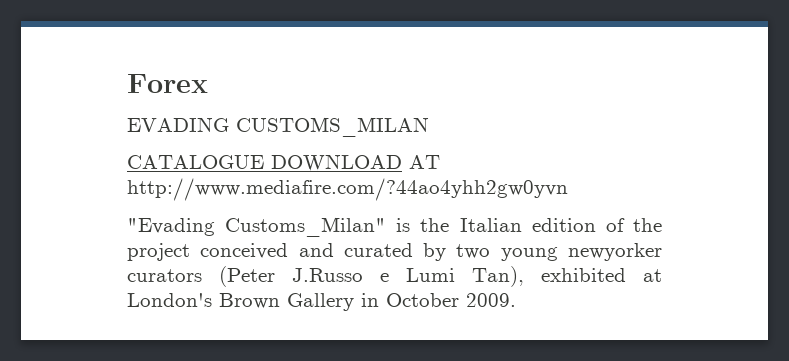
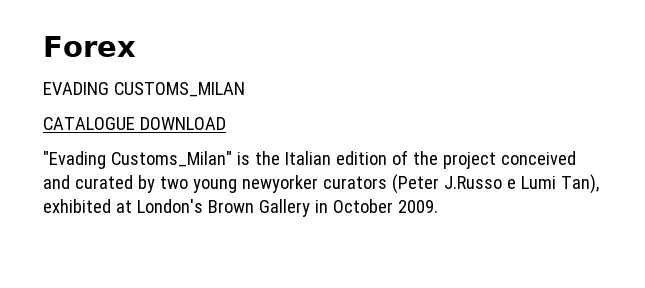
[409,155,440,169] [127,178,568,201] AT http://www.mediafire.com/?44ao4yhh2gw0yvn -> (226, 123) none

